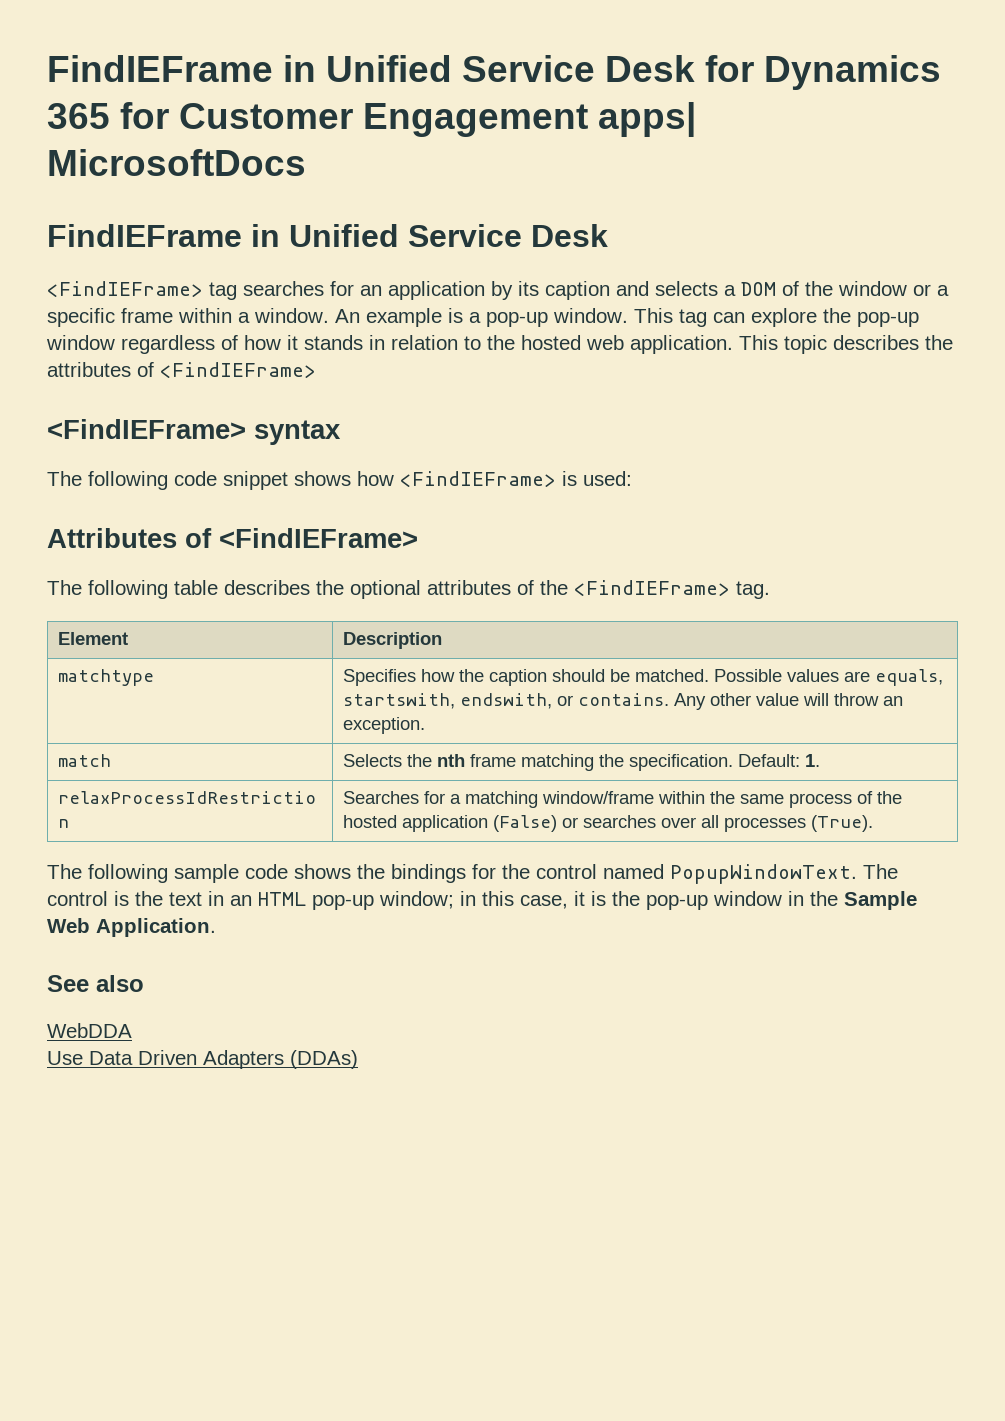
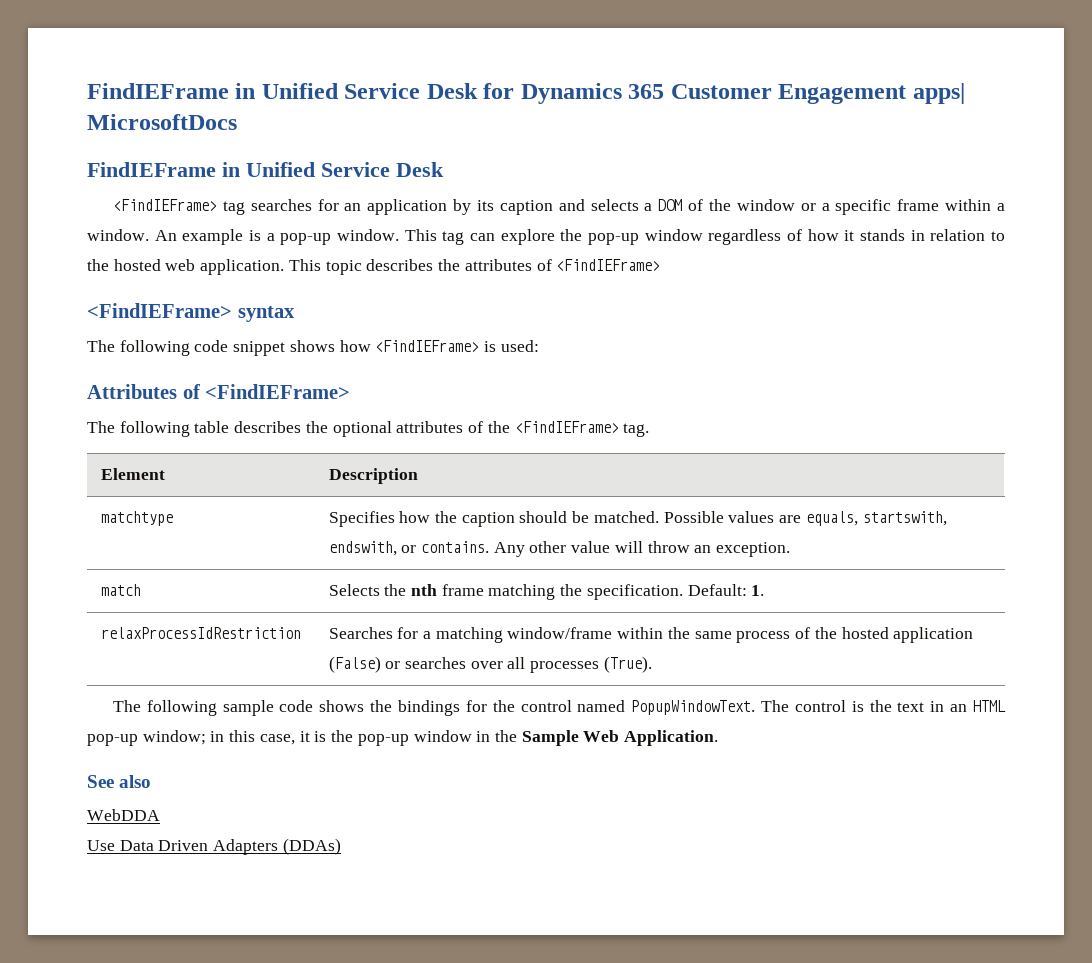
[120,102,169,129] for -> (665, 91) none

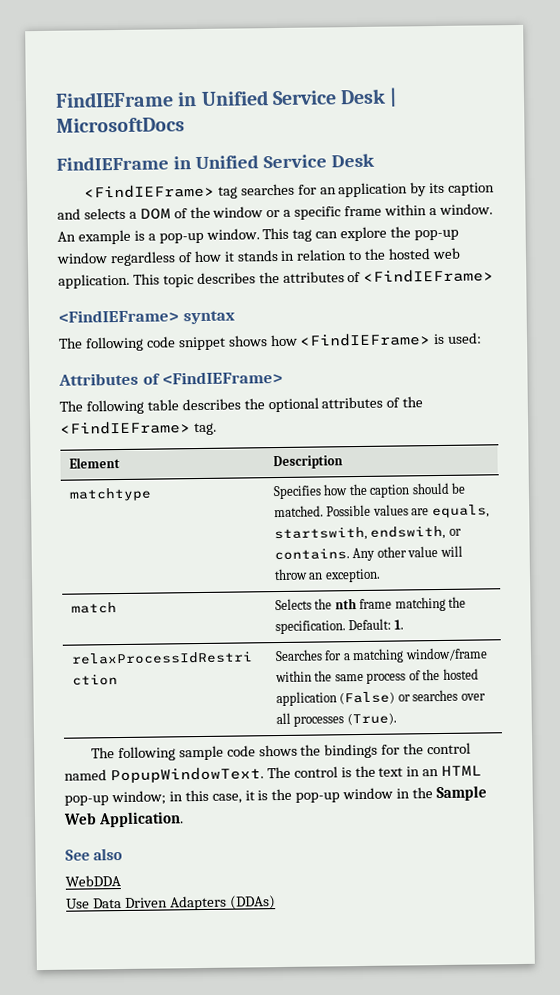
[87,83,965,104] FindIEFrame in Unified Service Desk for Dynamics 365 Customer Engagement apps| -> [55,87,398,108] FindIEFrame in Unified Service Desk |

